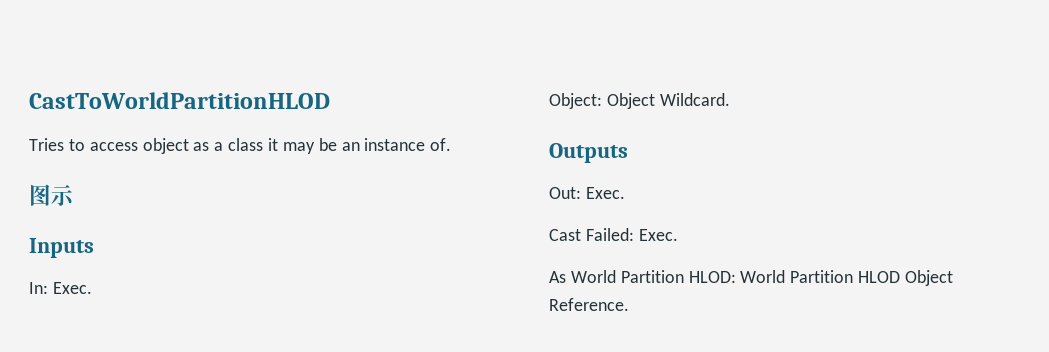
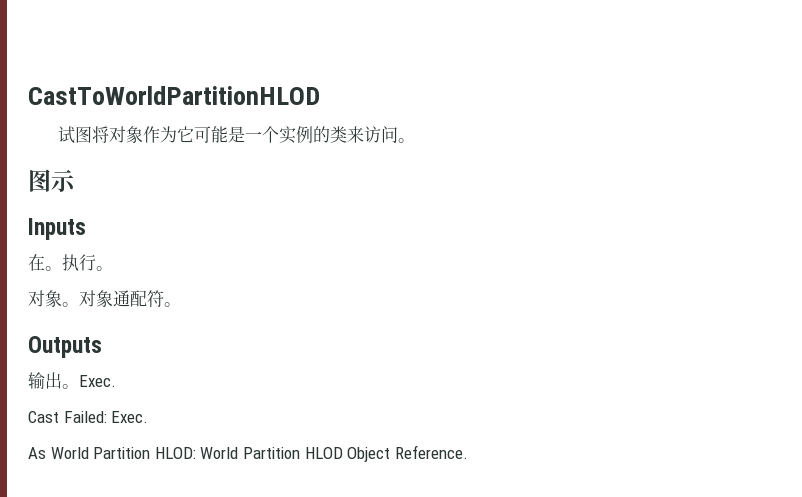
[29,138,452,154] [29,184,74,206] [29,238,94,258] [29,282,92,294] [549,93,730,109] Tries to access object as a class it may be an instance of. // 图示 // Inputs // In: Exec. // Object: Object Wildcard. -> [58,126,416,144] [28,169,76,192] [28,218,86,240] [28,254,113,271] [28,290,181,307] 试图将对象作为它可能是一个实例的类来访问。 // 图示 // Inputs // 在。执行。 // 对象。对象通配符。
[549,187,581,199] Out: -> [28,372,79,389] 输出。

